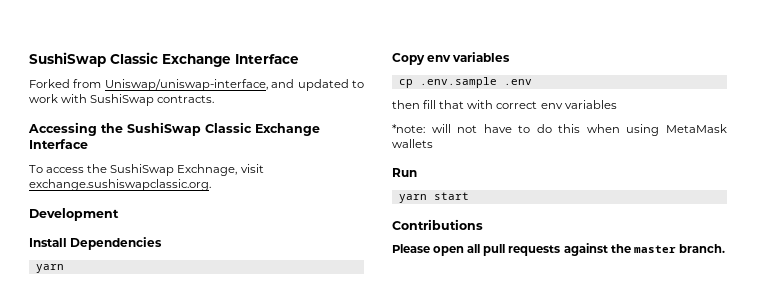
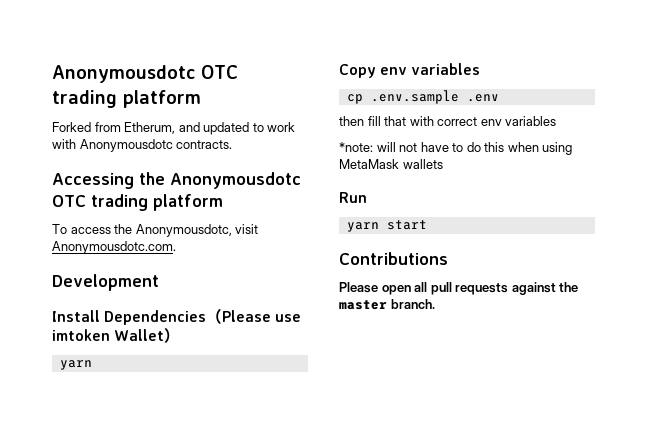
[29,52,299,67] SushiSwap Classic Exchange Interface -> [52,65,238,83] [52,90,201,108] Anonymousdotc OTC trading platform
[104,79,268,91] Uniswap/uniswap-interface, -> [124,122,176,134] Etherum,
[90,94,155,106] SushiSwap -> [79,139,173,152] Anonymousdotc
[127,122,320,136] [29,139,88,149] SushiSwap Classic Exchange Interface -> [170,172,301,189] [52,194,223,211] Anonymousdotc OTC trading platform
[110,164,264,176] [29,179,211,191] SushiSwap Exchnage, visit exchange.sushiswapclassic.org. -> [135,224,259,237] [52,241,176,254] Anonymousdotc, visit Anonymousdotc.com.
(163, 243) none -> [206,309,302,324] [52,328,181,343] （Please use imtoken Wallet）

